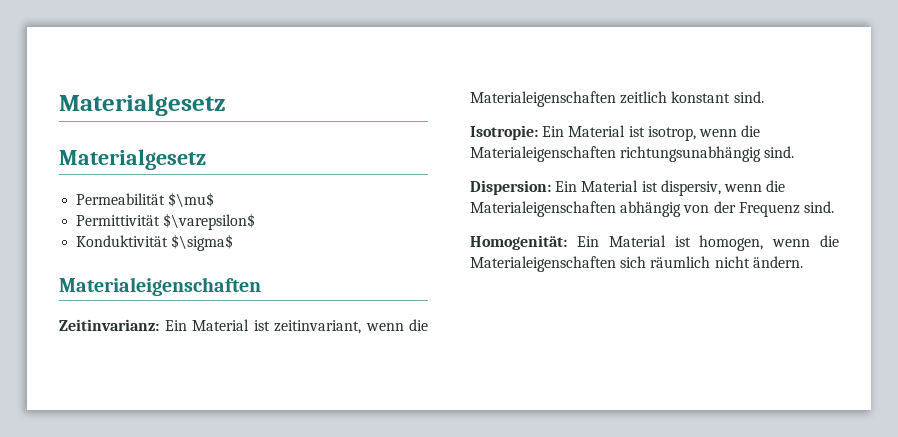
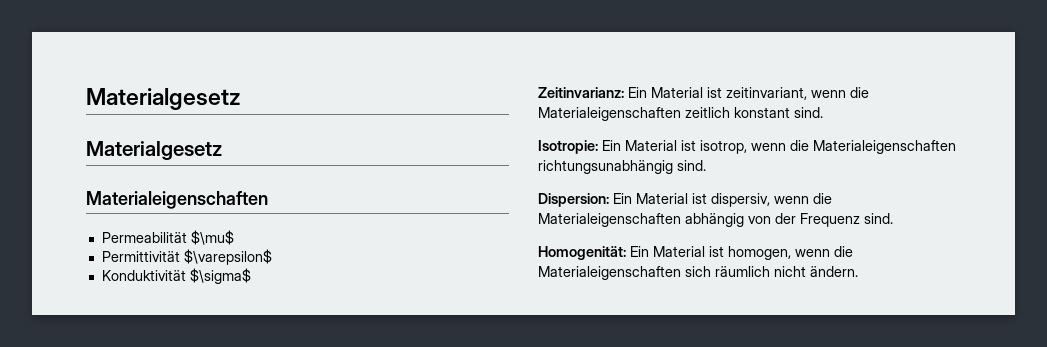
(206, 159) none -> [86,191,268,209] // Materialeigenschaften
[59,277,261,296] // Materialeigenschaften -> (251, 276) none

